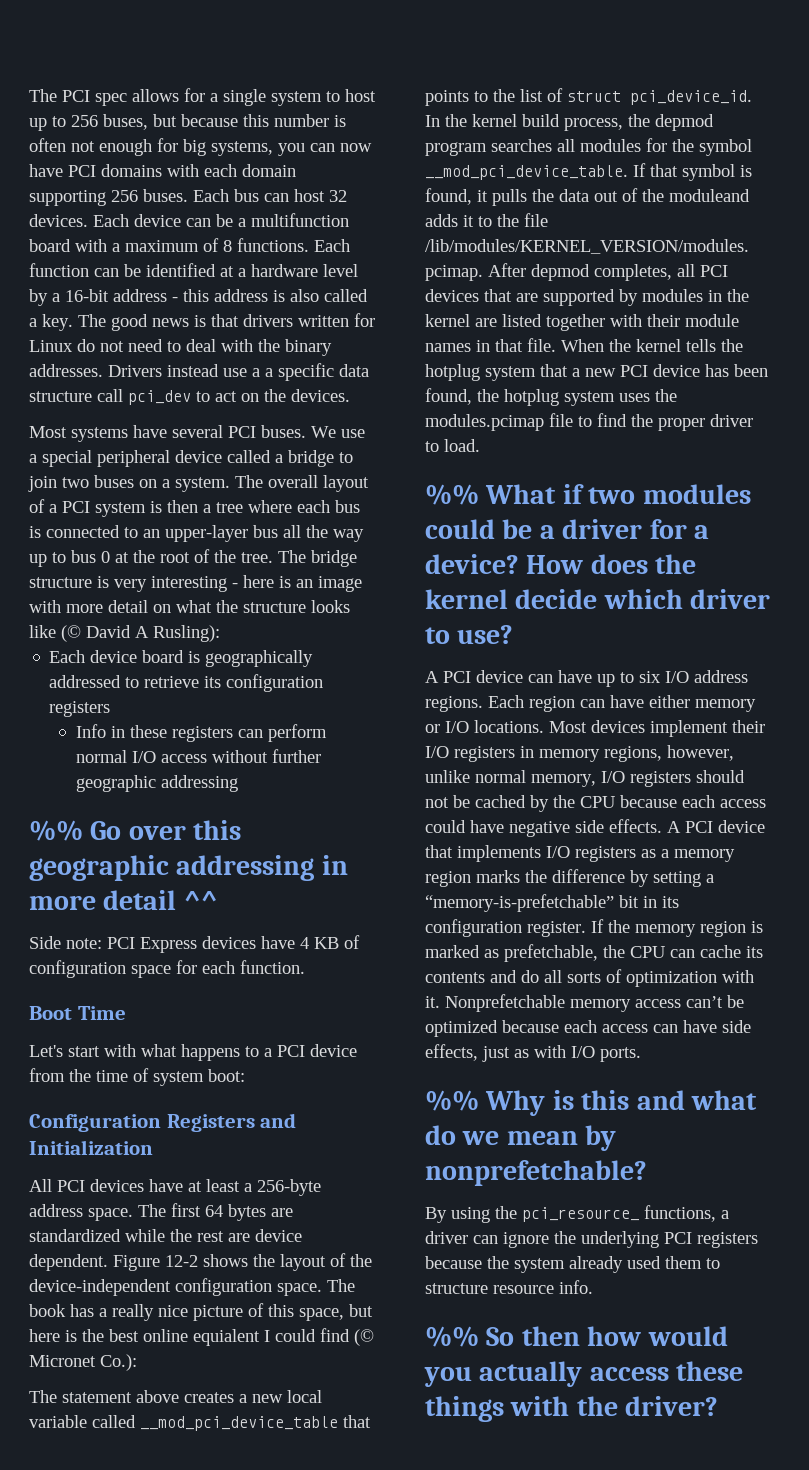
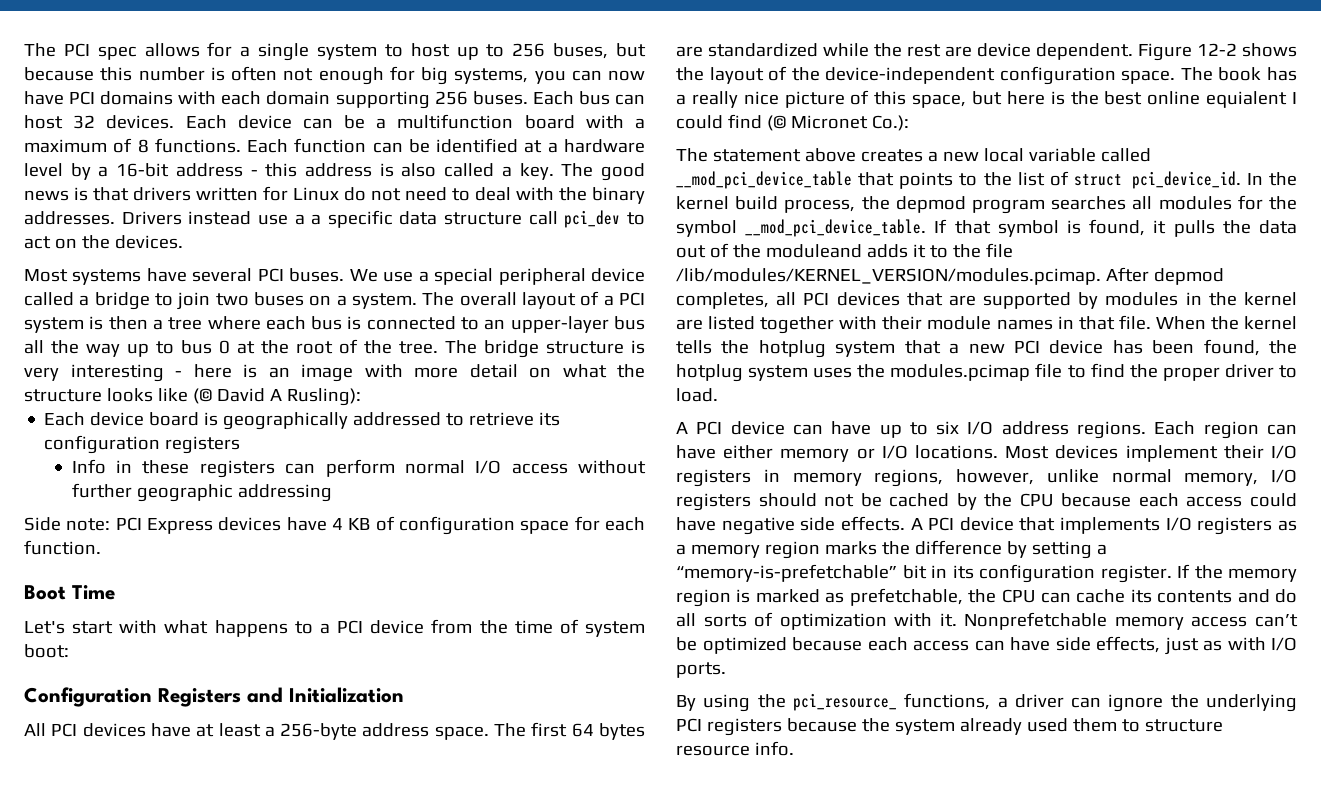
[29,820,242,841] [29,855,348,881] [29,890,218,910] // %% Go over this geographic addressing in more detail ^^ -> (332, 493) none
[425,484,751,505] [425,519,710,539] [425,554,697,574] [425,589,771,609] [425,625,514,644] // %% What if two modules could be a driver for a device? How does the kernel decide which driver to use? -> (718, 395) none
[425,1090,758,1116] [425,1125,617,1151] [425,1160,647,1186] // %% Why is this and what do we mean by nonprefetchable? -> (726, 670) none
[425,1326,728,1347] [424,1361,744,1387] [425,1396,719,1422] // %% So then how would you actually access these things with the driver? -> (794, 748) none

